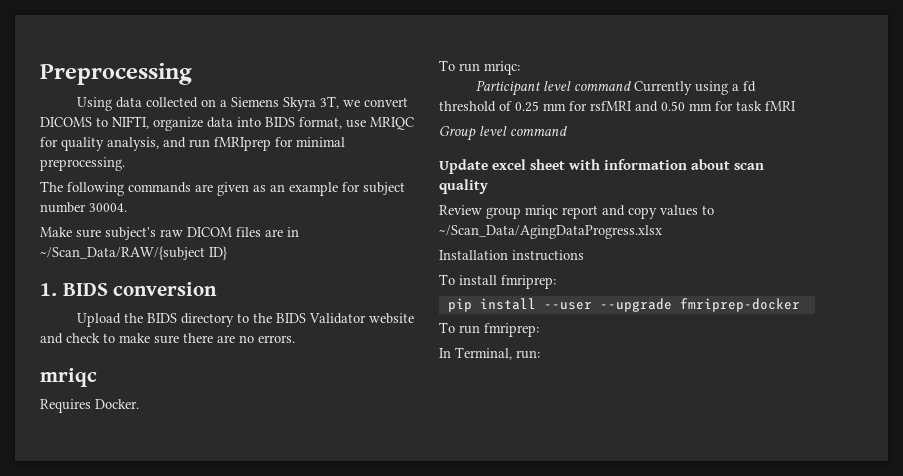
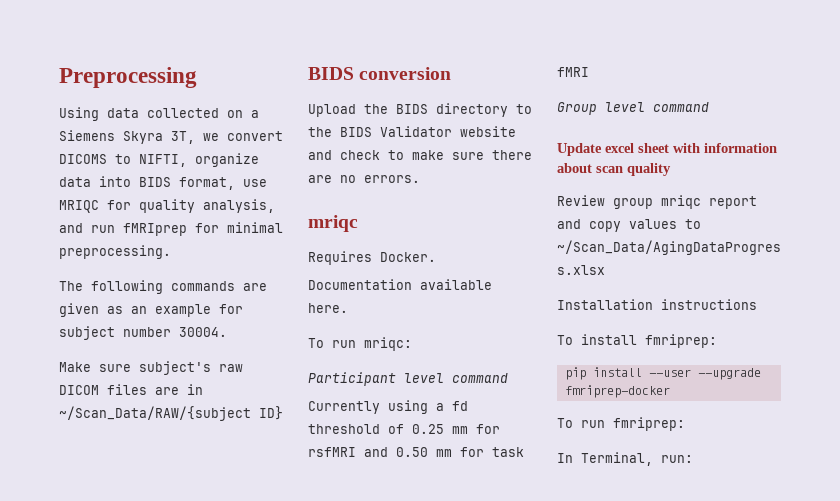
[40,283,57,296] 1. -> (283, 413) none
(139, 404) none -> [308,279,492,290] [308,303,348,313] // Documentation available here.
(632, 86) none -> (508, 378) //

